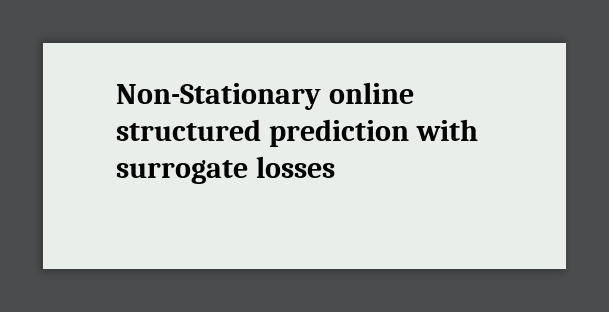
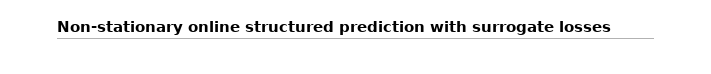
[116,83,321,110] Non-Stationary -> [57,21,183,35] Non-stationary

